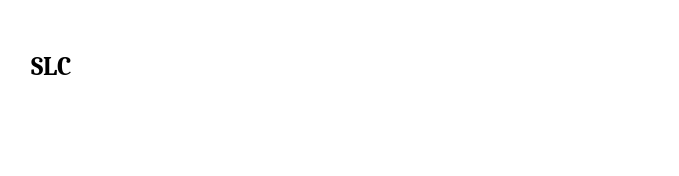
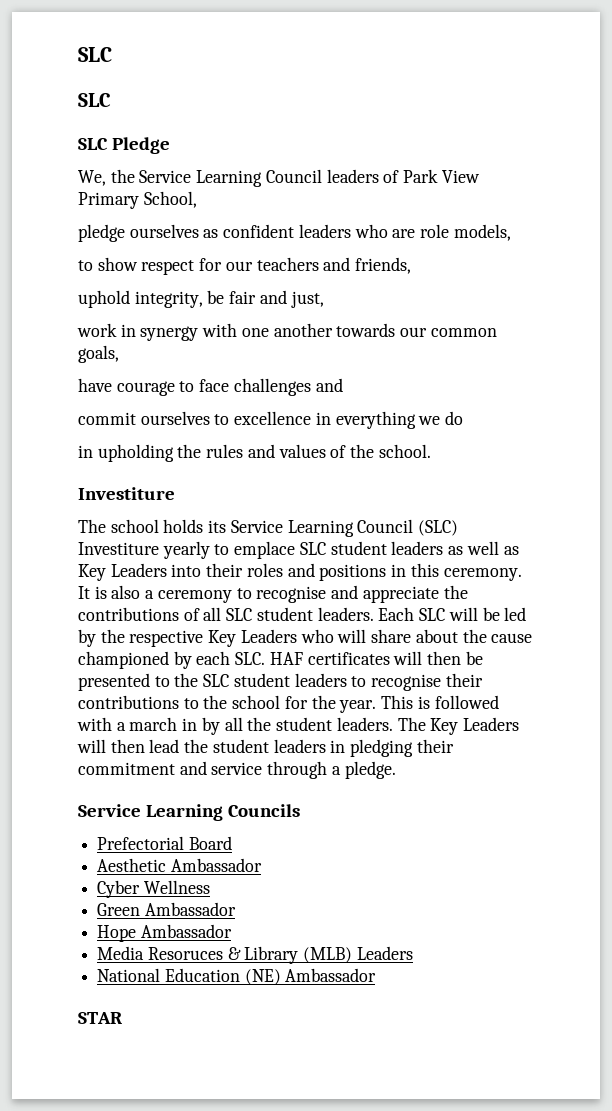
[31,57,71,75] SLC -> [78,47,112,62] [78,93,111,107] [78,137,170,154] [78,169,480,187] [78,191,197,209] [78,224,511,242] [78,257,412,275] [78,290,324,308] [77,323,497,341] [78,345,119,363] [78,378,343,396] [78,411,464,429] [78,444,431,462] [78,487,175,500] [78,519,459,537] [78,541,519,559] [78,563,522,581] [78,585,468,603] [78,607,527,621] [78,629,533,647] [78,651,483,669] [78,673,483,691] [78,695,499,713] [77,717,519,735] [77,739,454,757] [78,761,396,779] [78,804,300,821] [97,836,232,850] [97,858,262,872] [97,880,210,898] [97,902,236,916] [97,924,232,942] [97,946,413,964] [97,968,377,985] [78,1012,122,1024] SLC // SLC // SLC Pledge // We, the Service Learning Council leaders of Park View Primary School, // pledge ourselves as confident leaders who are role models, // to show respect for our teachers and friends, // uphold integrity, be fair and just, // work in synergy with one another towards our common goals, // have courage to face challenges and // commit ourselves to excellence in everything we do // in upholding the rules and values of the school. // Investiture // The school holds its Service Learning Council (SLC) Investiture yearly to emplace SLC student leaders as well as Key Leaders into their roles and positions in this ceremony. It is also a ceremony to recognise and appreciate the contributions of all SLC student leaders. Each SLC will be led by the respective Key Leaders who will share about the cause championed by each SLC. HAF certificates will then be presented to the SLC student leaders to recognise their contributions to the school for the year. This is followed with a march in by all the student leaders. The Key Leaders will then lead the student leaders in pledging their commitment and service through a pledge. // Service Learning Councils // Prefectorial Board // Aesthetic Ambassador // Cyber Wellness // Green Ambassador // Hope Ambassador // Media Resoruces & Library (MLB) Leaders // National Education (NE) Ambassador // STAR

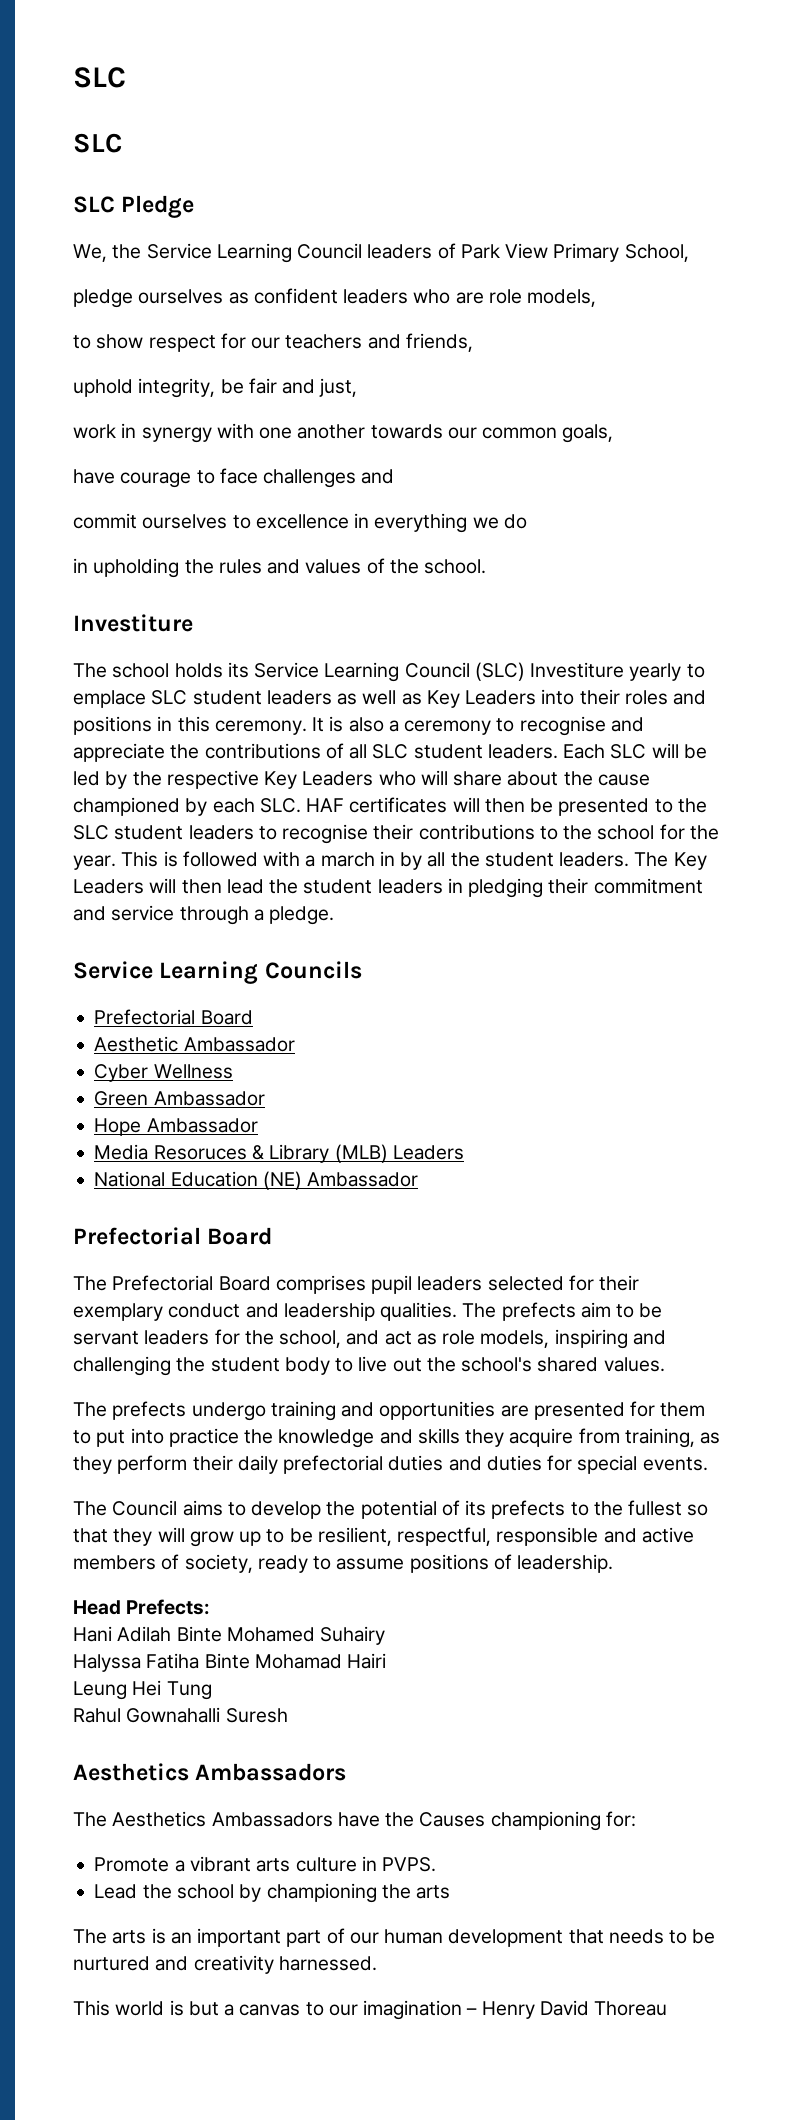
[78,1012,122,1024] STAR -> [73,1227,273,1245] [73,1275,640,1294] [73,1302,663,1321] [73,1329,666,1349] [73,1356,665,1376] [73,1401,706,1421] [73,1428,721,1448] [73,1455,708,1474] [73,1500,709,1519] [73,1527,694,1547] [73,1554,614,1573] [73,1599,211,1615] [73,1626,386,1645] [73,1653,387,1672] [73,1680,212,1700] [73,1707,288,1723] [73,1763,347,1781] [73,1811,636,1831] [94,1856,437,1872] [94,1883,451,1903] [73,1928,716,1947] [73,1955,377,1974] [73,2000,668,2020] Prefectorial Board // The Prefectorial Board comprises pupil leaders selected for their exemplary conduct and leadership qualities. The prefects aim to be servant leaders for the school, and act as role models, inspiring and challenging the student body to live out the school's shared values. // The prefects undergo training and opportunities are presented for them to put into practice the knowledge and skills they acquire from training, as they perform their daily prefectorial duties and duties for special events. // The Council aims to develop the potential of its prefects to the fullest so that they will grow up to be resilient, respectful, responsible and active members of society, ready to assume positions of leadership. // Head Prefects: // Hani Adilah Binte Mohamed Suhairy // Halyssa Fatiha Binte Mohamad Hairi // Leung Hei Tung // Rahul Gownahalli Suresh // Aesthetics Ambassadors // The Aesthetics Ambassadors have the Causes championing for: // Promote a vibrant arts culture in PVPS. // Lead the school by championing the arts // The arts is an important part of our human development that needs to be nurtured and creativity harnessed. // This world is but a canvas to our imagination – Henry David Thoreau

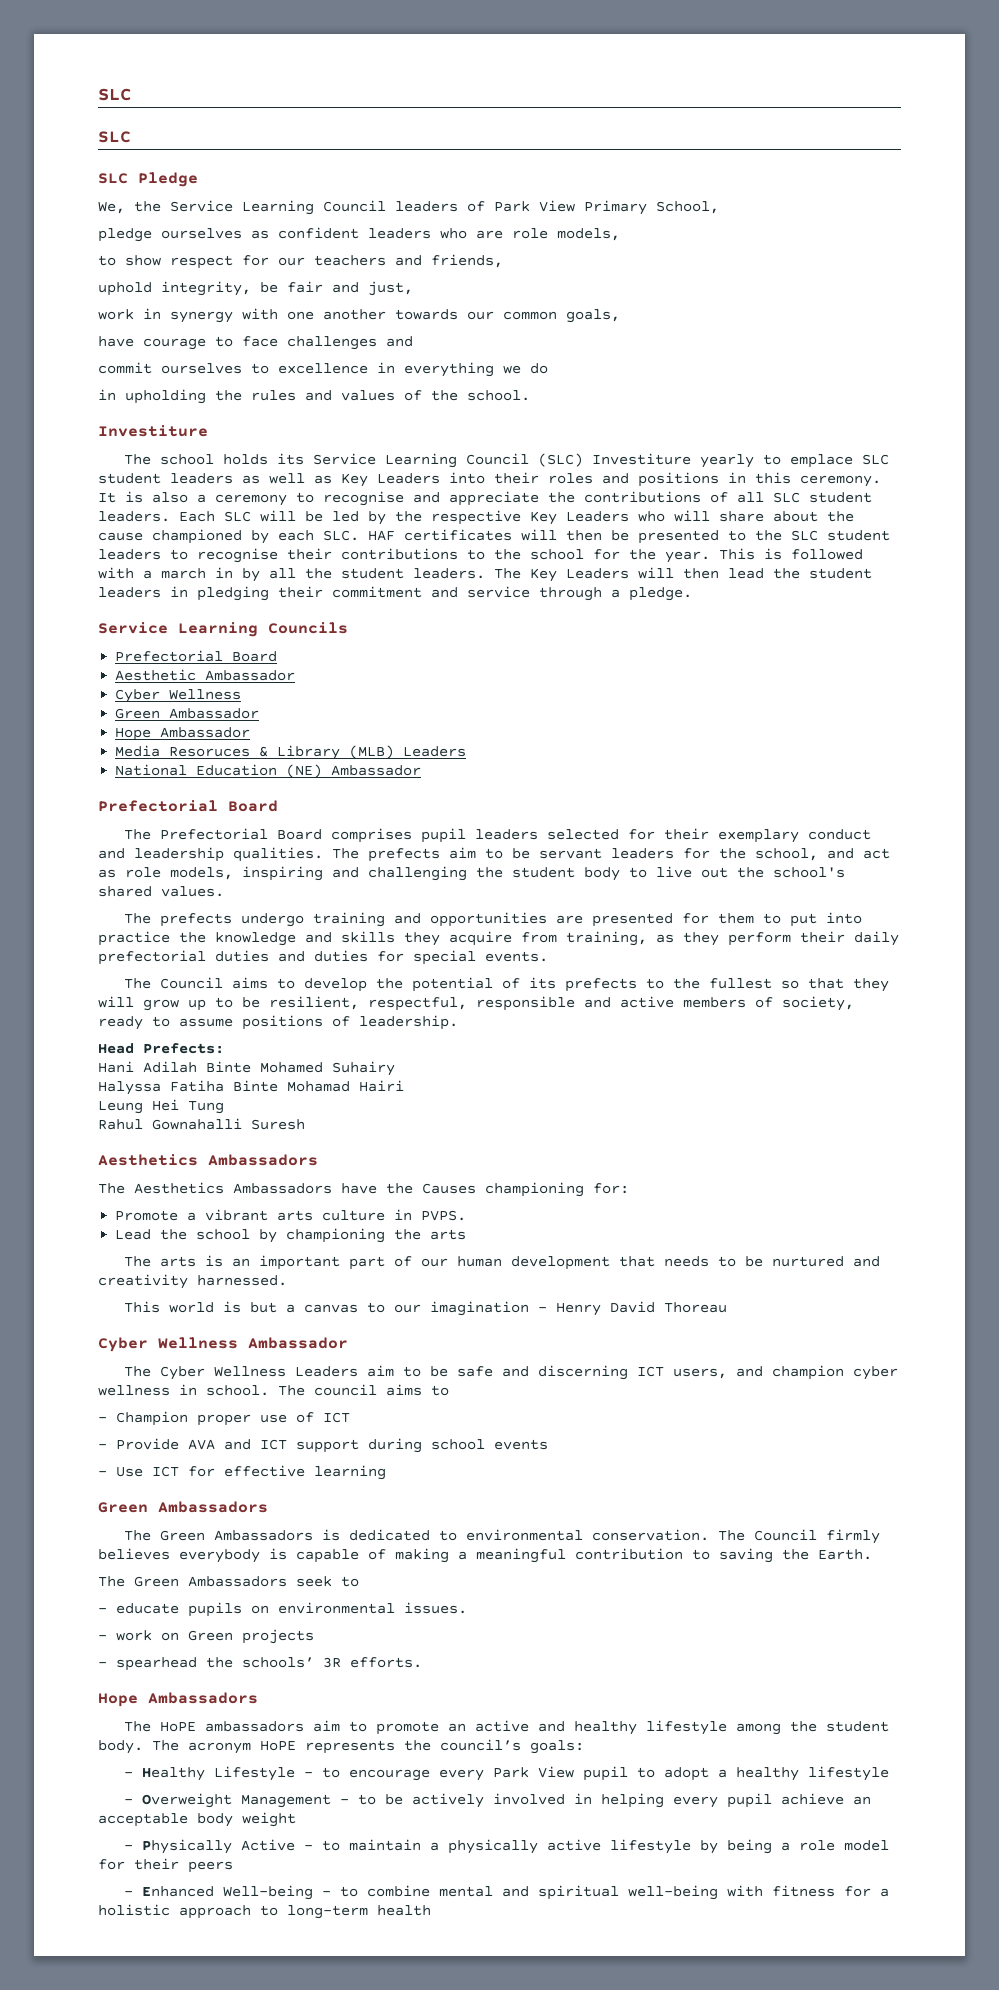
(668, 2008) none -> [98,1337,348,1352] [123,1365,898,1380] [98,1384,449,1396] [98,1411,350,1426] [98,1438,548,1453] [98,1465,386,1480] [98,1501,268,1513] [123,1529,880,1544] [98,1548,872,1563] [98,1576,359,1587] [98,1602,467,1617] [98,1629,314,1644] [98,1657,422,1671] [98,1692,258,1707] [123,1720,889,1735] [98,1739,584,1754] [123,1766,889,1781] [123,1793,871,1808] [98,1812,296,1827] [123,1839,889,1854] [98,1858,233,1873] [123,1885,889,1900] [98,1904,431,1919] // Cyber Wellness Ambassador // The Cyber Wellness Leaders aim to be safe and discerning ICT users, and champion cyber wellness in school. The council aims to // - Champion proper use of ICT // - Provide AVA and ICT support during school events // - Use ICT for effective learning // Green Ambassadors // The Green Ambassadors is dedicated to environmental conservation. The Council firmly believes everybody is capable of making a meaningful contribution to saving the Earth. // The Green Ambassadors seek to // - educate pupils on environmental issues. // - work on Green projects // - spearhead the schools’ 3R efforts. // Hope Ambassadors // The HoPE ambassadors aim to promote an active and healthy lifestyle among the student body. The acronym HoPE represents the council’s goals: // - Healthy Lifestyle – to encourage every Park View pupil to adopt a healthy lifestyle // - Overweight Management – to be actively involved in helping every pupil achieve an acceptable body weight // - Physically Active – to maintain a physically active lifestyle by being a role model for their peers // - Enhanced Well-being – to combine mental and spiritual well-being with fitness for a holistic approach to long-term health

